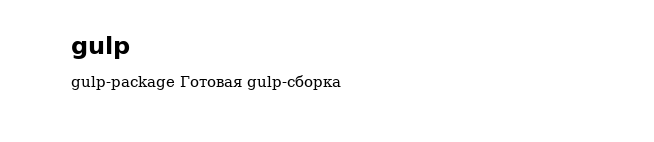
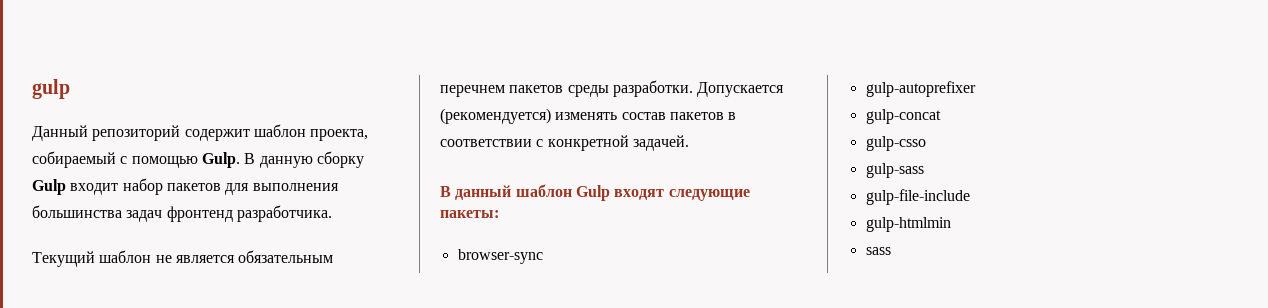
[71,75,341,90] gulp-package Готовая gulp-сборка -> [32,124,369,141] [32,151,364,168] [32,178,339,195] [32,205,332,222] [32,250,334,267] [440,80,785,97] [440,108,737,124] [440,135,689,151] [440,184,750,201] [440,210,499,218] [457,249,543,264] [865,81,976,97] [865,109,941,124] [865,136,926,151] [865,163,924,178] [865,189,970,205] [865,217,951,232] [865,247,891,255] Данный репозиторий содержит шаблон проекта, собираемый с помощью Gulp. В данную сборку Gulp входит набор пакетов для выполнения большинства задач фронтенд разработчика. // Текущий шаблон не является обязательным перечнем пакетов среды разработки. Допускается (рекомендуется) изменять состав пакетов в соответствии с конкретной задачей. // В данный шаблон Gulp входят следующие пакеты: // browser-sync // gulp-autoprefixer // gulp-concat // gulp-csso // gulp-sass // gulp-file-include // gulp-htmlmin // sass

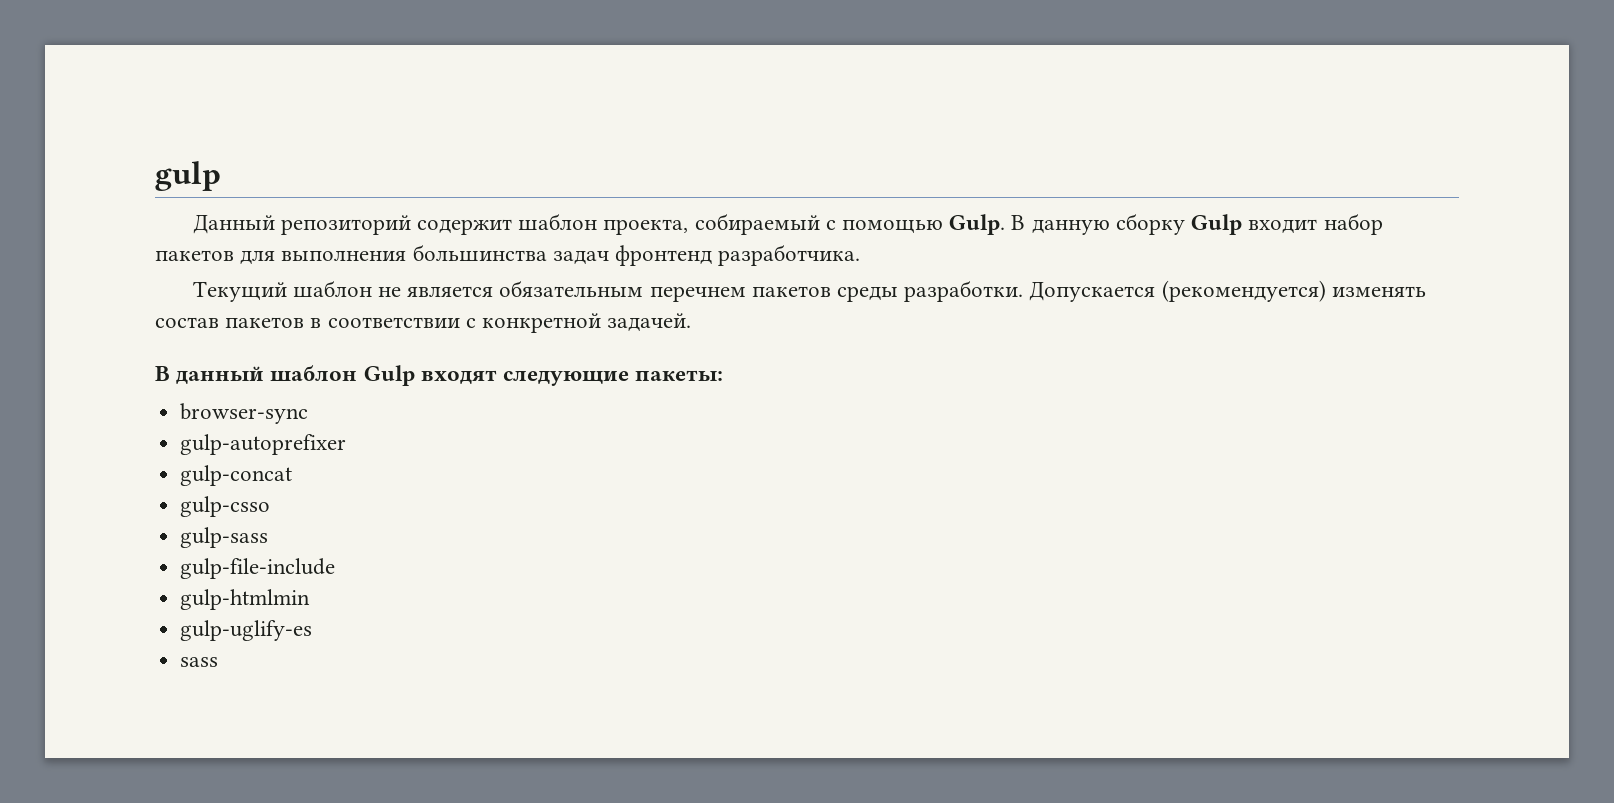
(951, 224) none -> [180,620,313,641] // gulp-uglify-es

